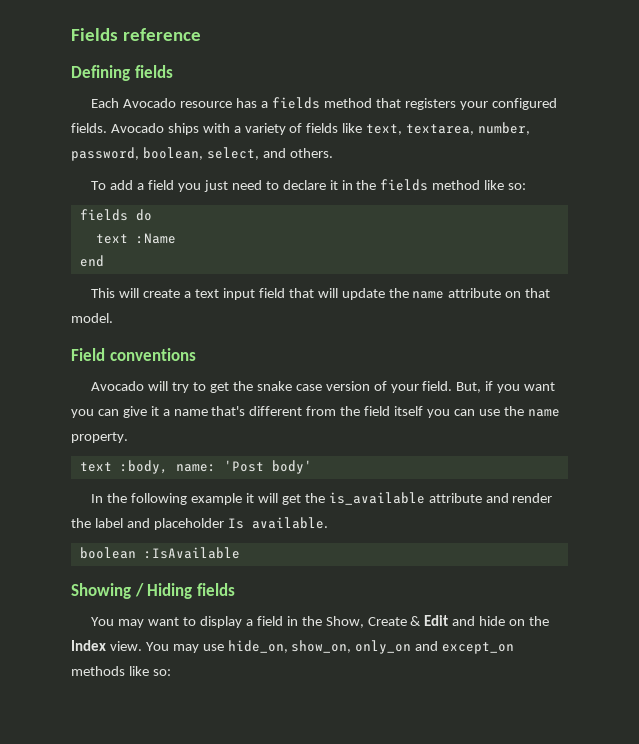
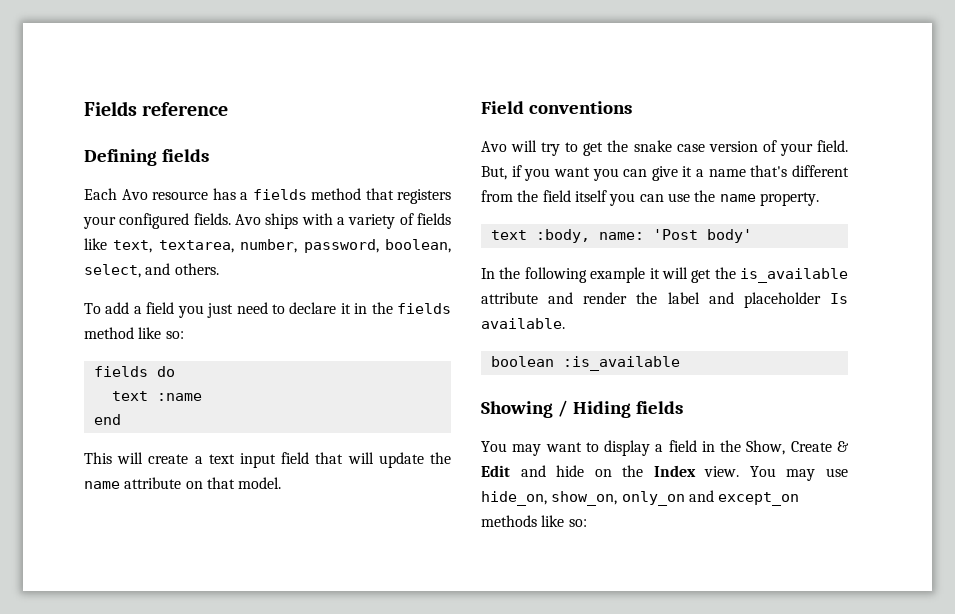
[123,98,177,108] Avocado -> [121,189,148,200] Avo
[110,123,164,133] Avocado -> [235,214,261,225] Avo
[135,233,176,244] :Name -> [156,393,202,401] :name
[91,381,145,391] Avocado -> [481,141,507,152] Avo
[143,547,240,559] :IsAvailable -> [562,356,680,371] :is_available

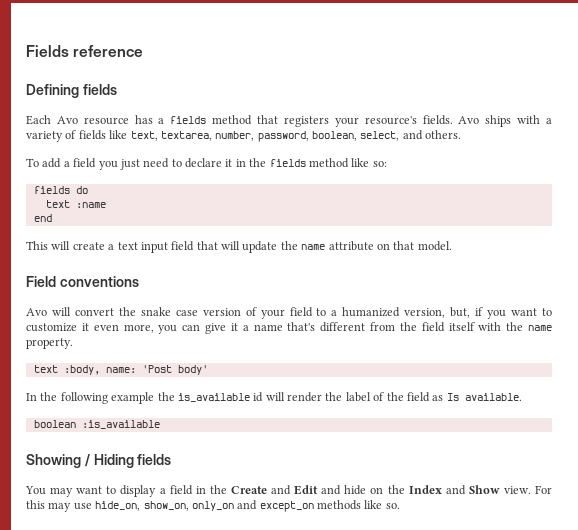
[119,213,190,229] configured -> [364,116,417,125] resource's
[541,142,604,156] try to get -> [74,308,114,316] convert
[817,140,848,152] [481,165,590,181] field. But, if you want -> [289,307,553,319] [26,323,154,333] field to a humanized version, but, if you want to customize it even more,
[609,193,690,206] you can use -> [478,322,502,331] with
[649,267,848,283] [481,292,821,308] it will get the is_available attribute and render the label and placeholder -> [157,392,444,402] the is_available id will render the label of the field as
[746,440,849,455] Show, Create & -> [230,485,291,495] Create and
[704,466,776,477] view. You -> [445,485,553,495] [26,500,45,509] and Show view. For this
[568,519,587,527] so: -> [385,503,400,509] so.

